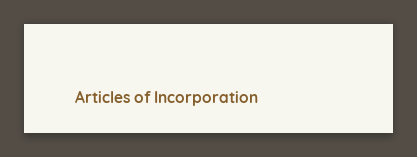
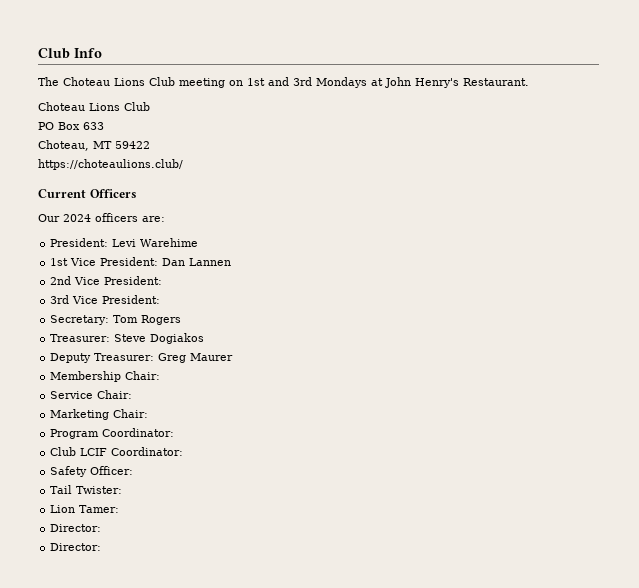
[75,90,259,106] Articles of Incorporation -> [38,48,102,59] [38,77,529,88] [38,102,150,111] [38,122,104,130] [38,140,150,151] [38,159,183,170] [38,189,137,198] [38,213,165,222] [50,238,199,247] [50,257,232,266] [50,276,163,285] [50,295,161,304] [50,315,182,325] [50,333,205,344] [50,353,234,363] [50,371,161,382] [50,390,133,399] [50,409,149,420] [50,428,175,439] [50,447,184,456] [50,466,134,477] [50,485,123,494] [50,505,120,513] [50,524,102,532] [50,543,102,551] Club Info // The Choteau Lions Club meeting on 1st and 3rd Mondays at John Henry's Restaurant. // Choteau Lions Club // PO Box 633 // Choteau, MT 59422 // https://choteaulions.club/ // Current Officers // Our 2024 officers are: // President: Levi Warehime // 1st Vice President: Dan Lannen // 2nd Vice President: // 3rd Vice President: // Secretary: Tom Rogers // Treasurer: Steve Dogiakos // Deputy Treasurer: Greg Maurer // Membership Chair: // Service Chair: // Marketing Chair: // Program Coordinator: // Club LCIF Coordinator: // Safety Officer: // Tail Twister: // Lion Tamer: // Director: // Director:

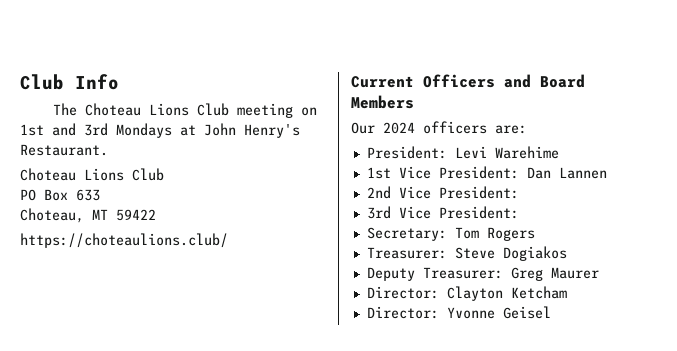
(137, 193) none -> [504,74,585,88] [351,95,414,109] and Board Members
[50,371,161,382] [50,390,133,399] [50,409,149,420] [50,428,175,439] [50,447,184,456] [50,466,134,477] [50,485,123,494] [50,505,120,513] [50,524,102,532] [50,543,102,551] Membership Chair: // Service Chair: // Marketing Chair: // Program Coordinator: // Club LCIF Coordinator: // Safety Officer: // Tail Twister: // Lion Tamer: // Director: // Director: -> [366,286,567,301] [366,306,551,319] Director: Clayton Ketcham // Director: Yvonne Geisel

